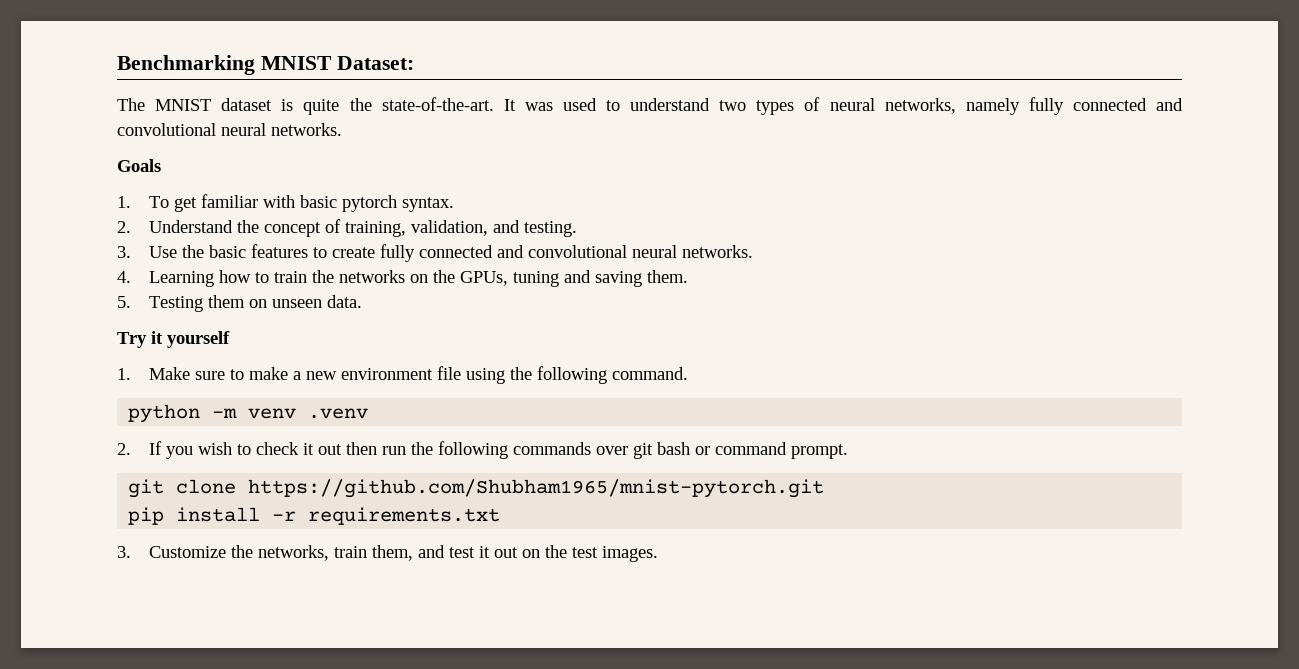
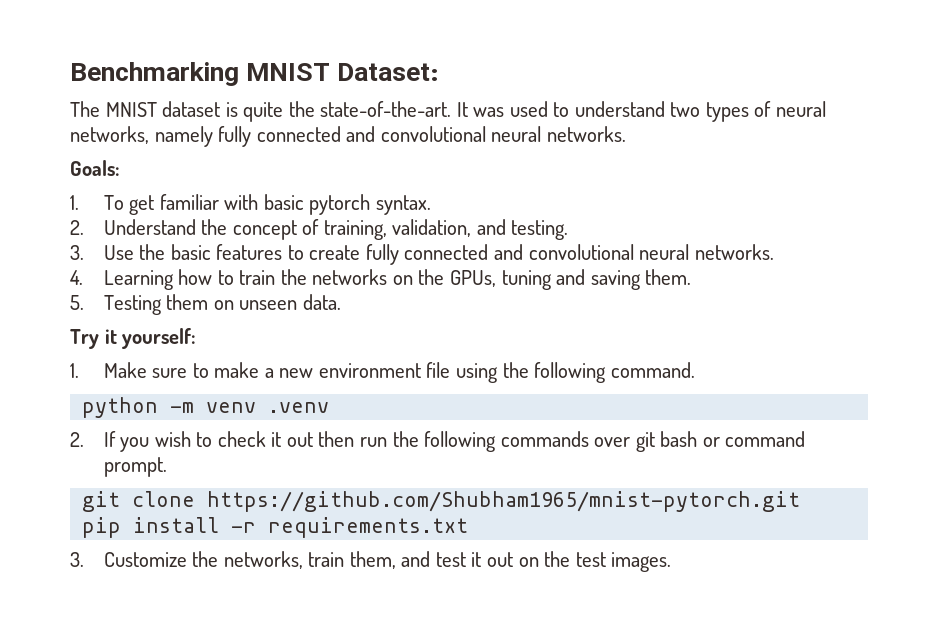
[117,159,161,172] Goals -> [70,160,120,176] Goals:
[167,331,230,348] yourself -> [122,328,197,349] yourself:

